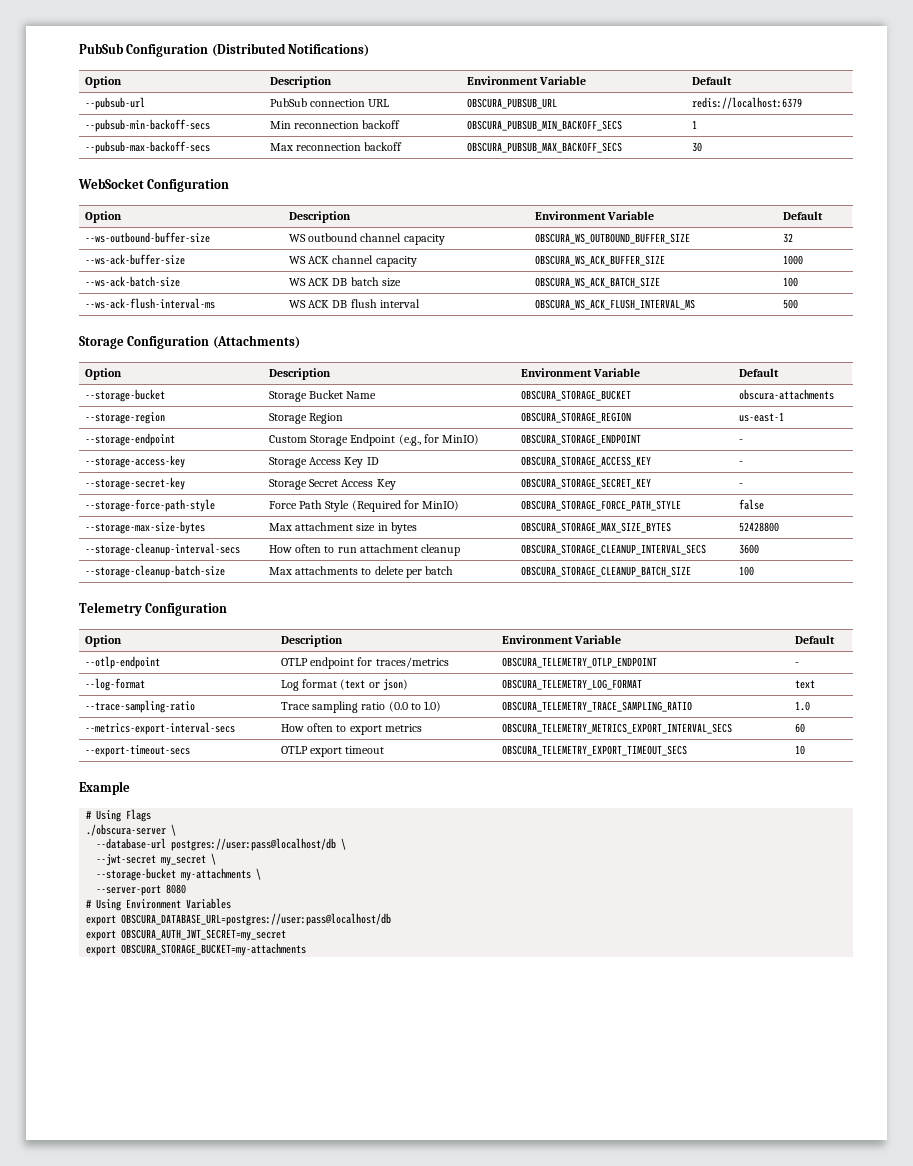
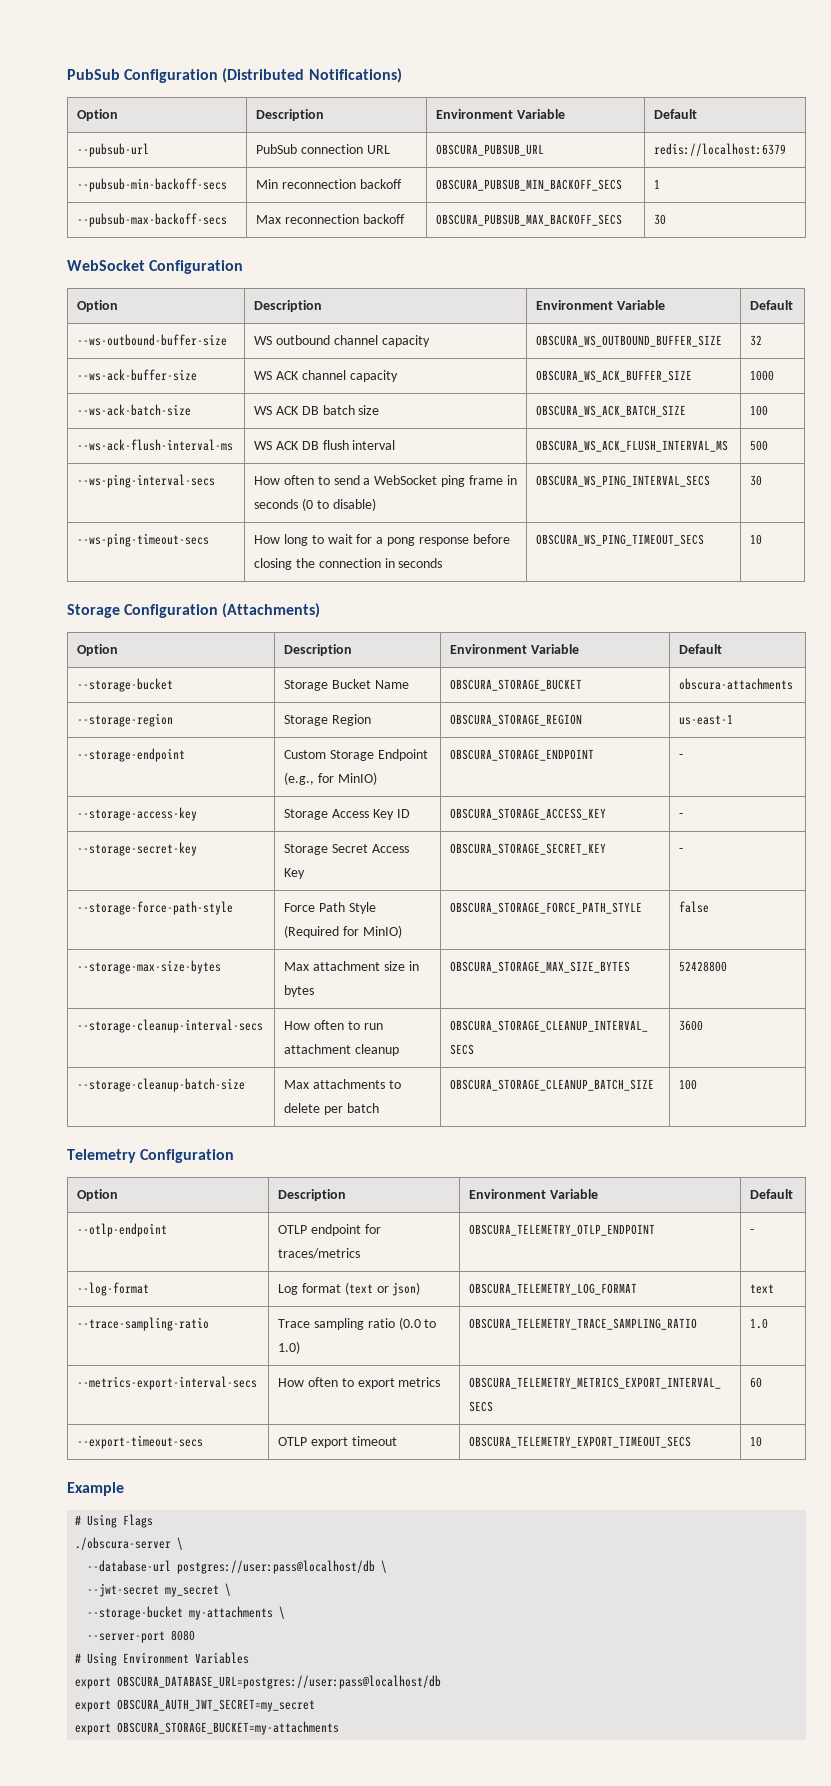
(798, 304) none -> [77,474,216,488] [254,475,517,487] [254,498,376,511] [536,475,711,487] [750,475,763,486] [77,533,210,547] [254,534,510,546] [254,558,443,570] [536,534,705,546] [750,534,763,545] // --ws-ping-interval-secs | How often to send a WebSocket ping frame in seconds (0 to disable) | OBSCURA_WS_PING_INTERVAL_SECS | 30 // --ws-ping-timeout-secs | How long to wait for a pong response before closing the connection in seconds | OBSCURA_WS_PING_TIMEOUT_SECS | 10

